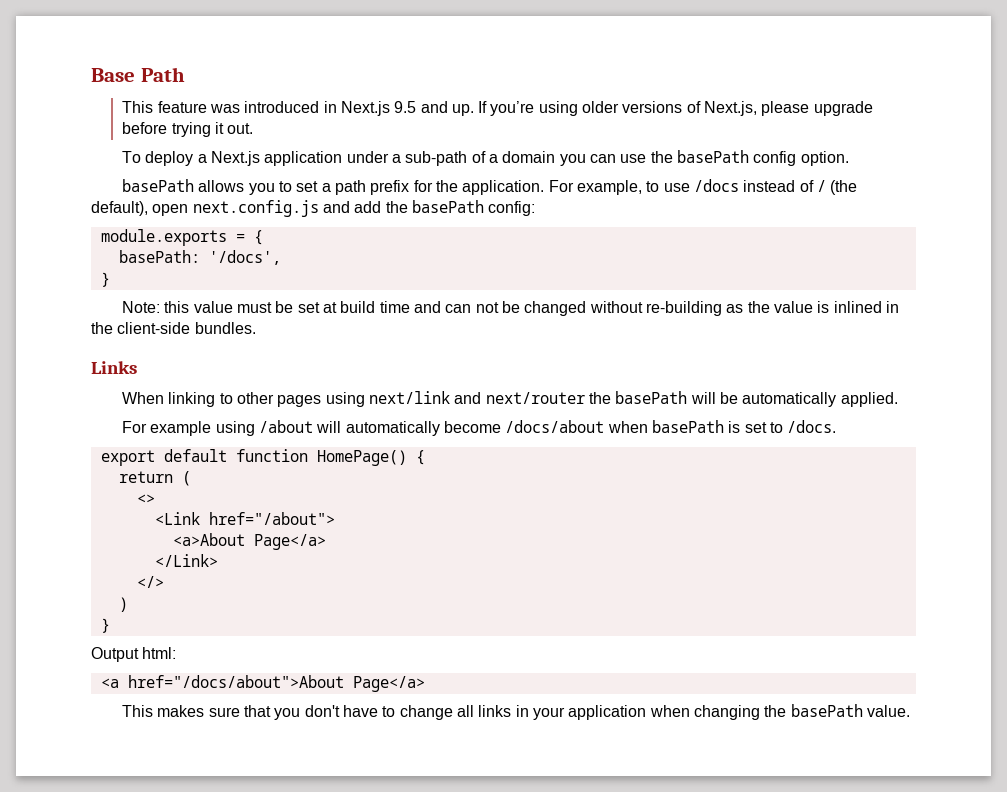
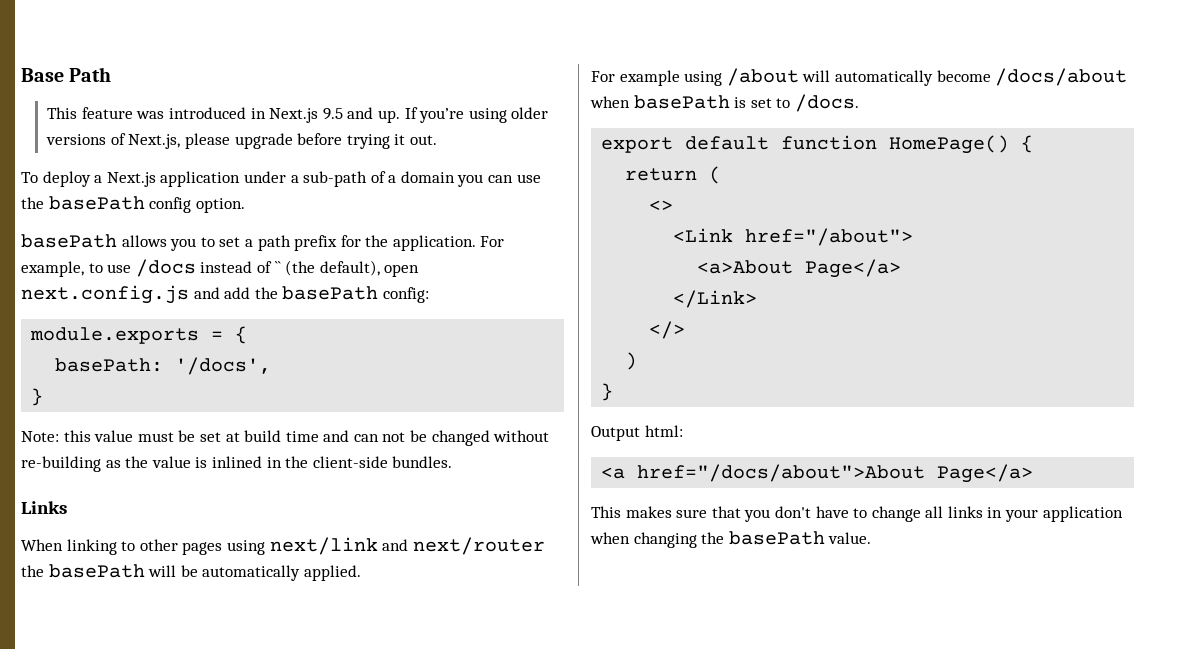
[816,180,826,192] / -> [274,261,281,273] ``

